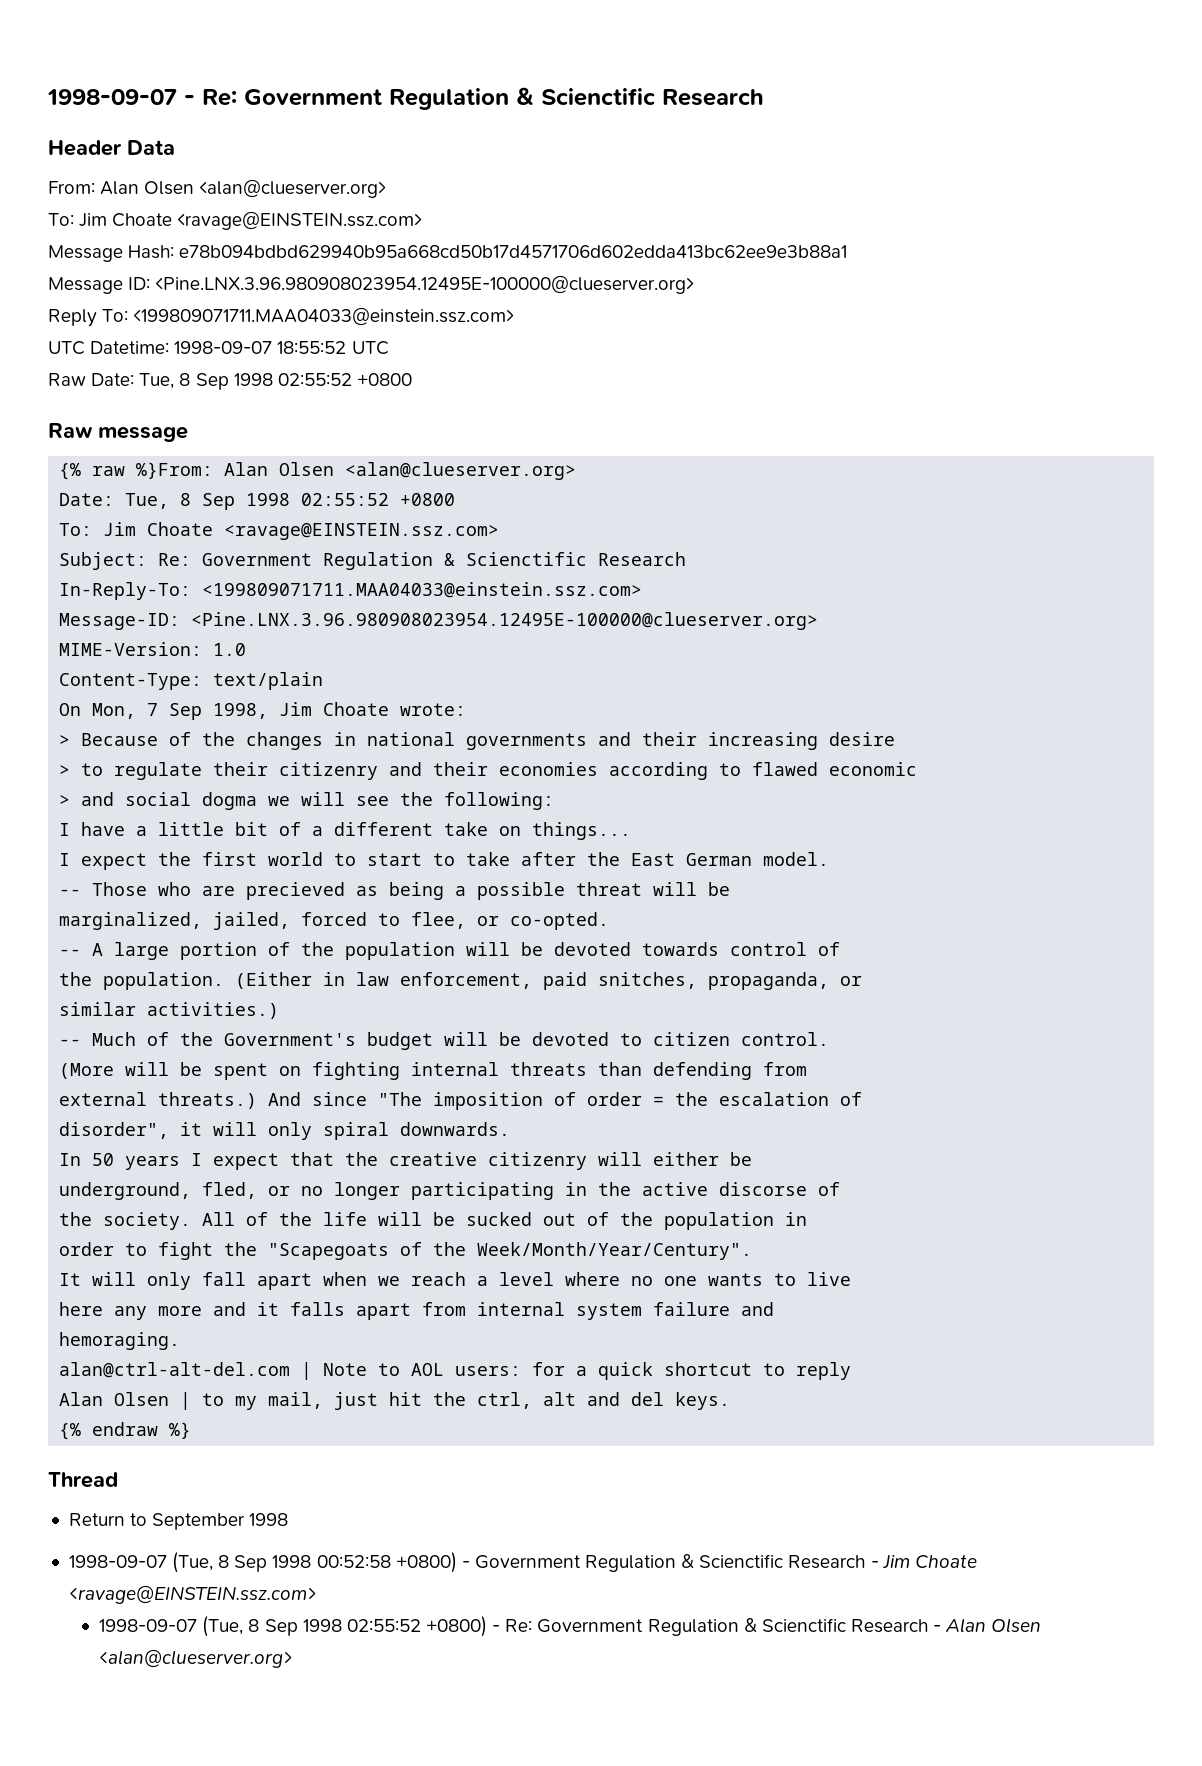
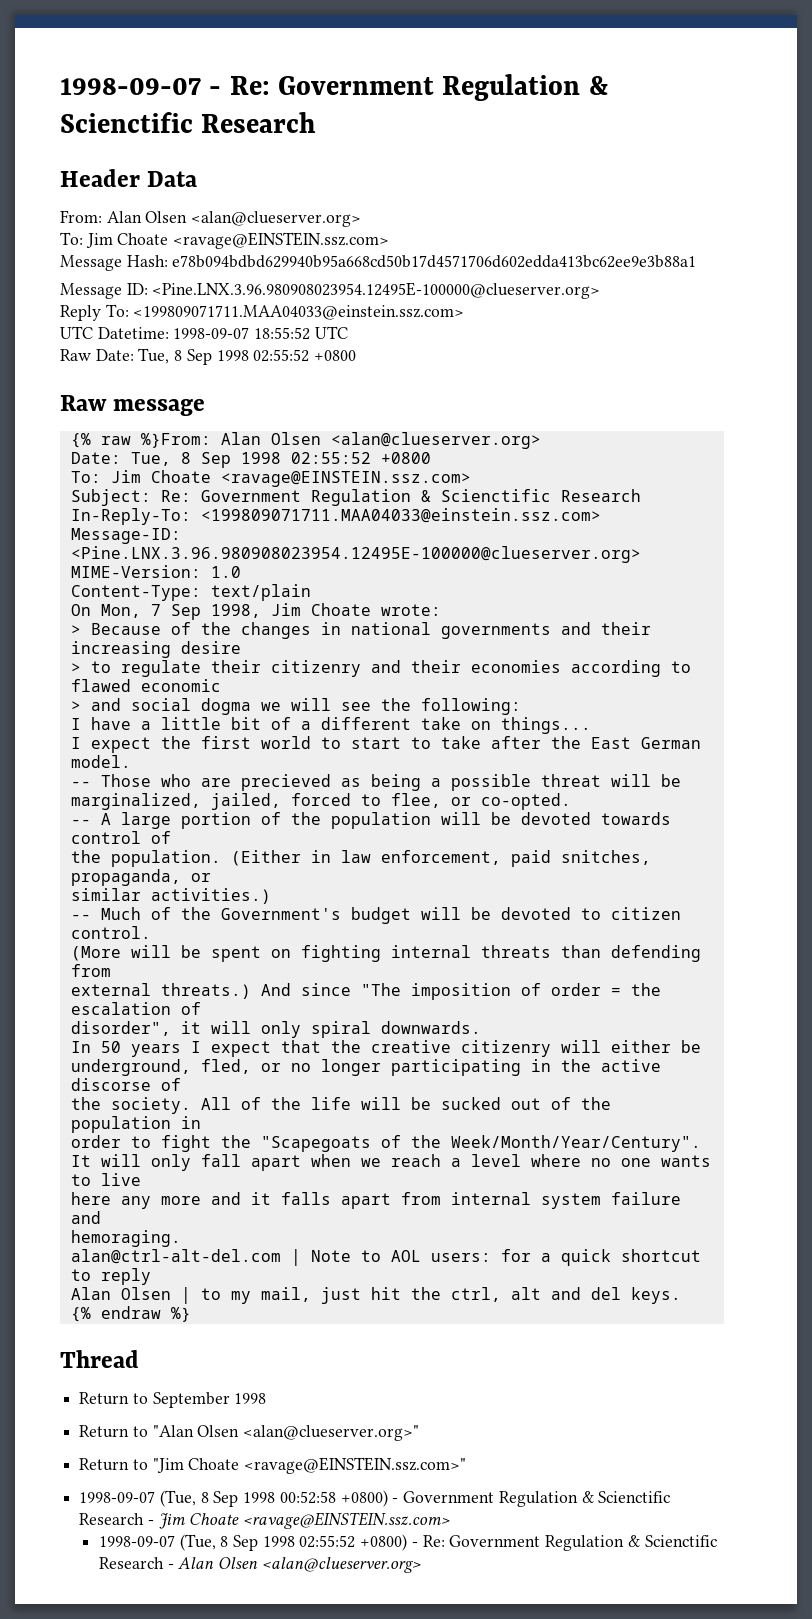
(289, 1519) none -> [79,1425,420,1441] [79,1457,467,1474] // Return to "Alan Olsen <alan@clueserver.org>" // Return to "Jim Choate <ravage@EINSTEIN.ssz.com>"

